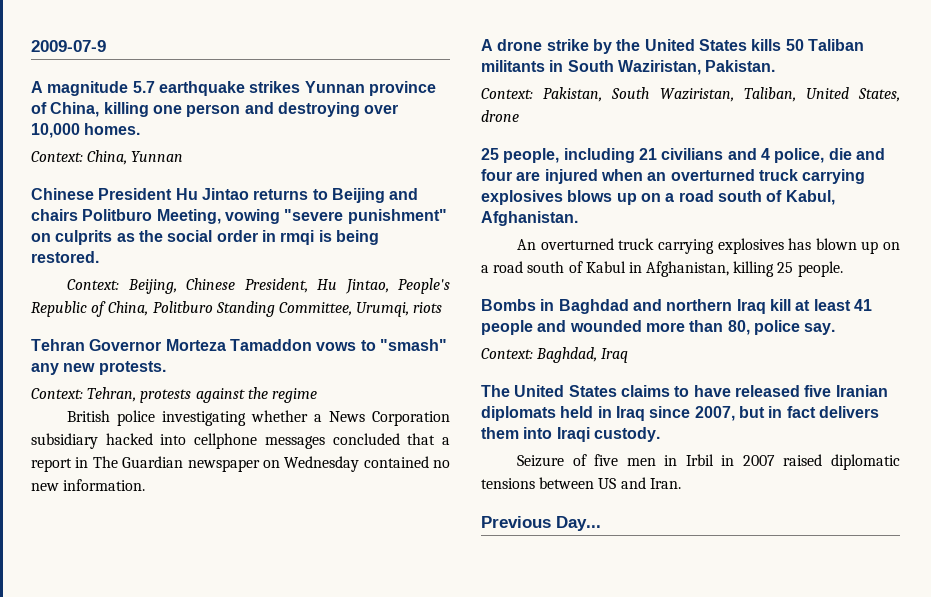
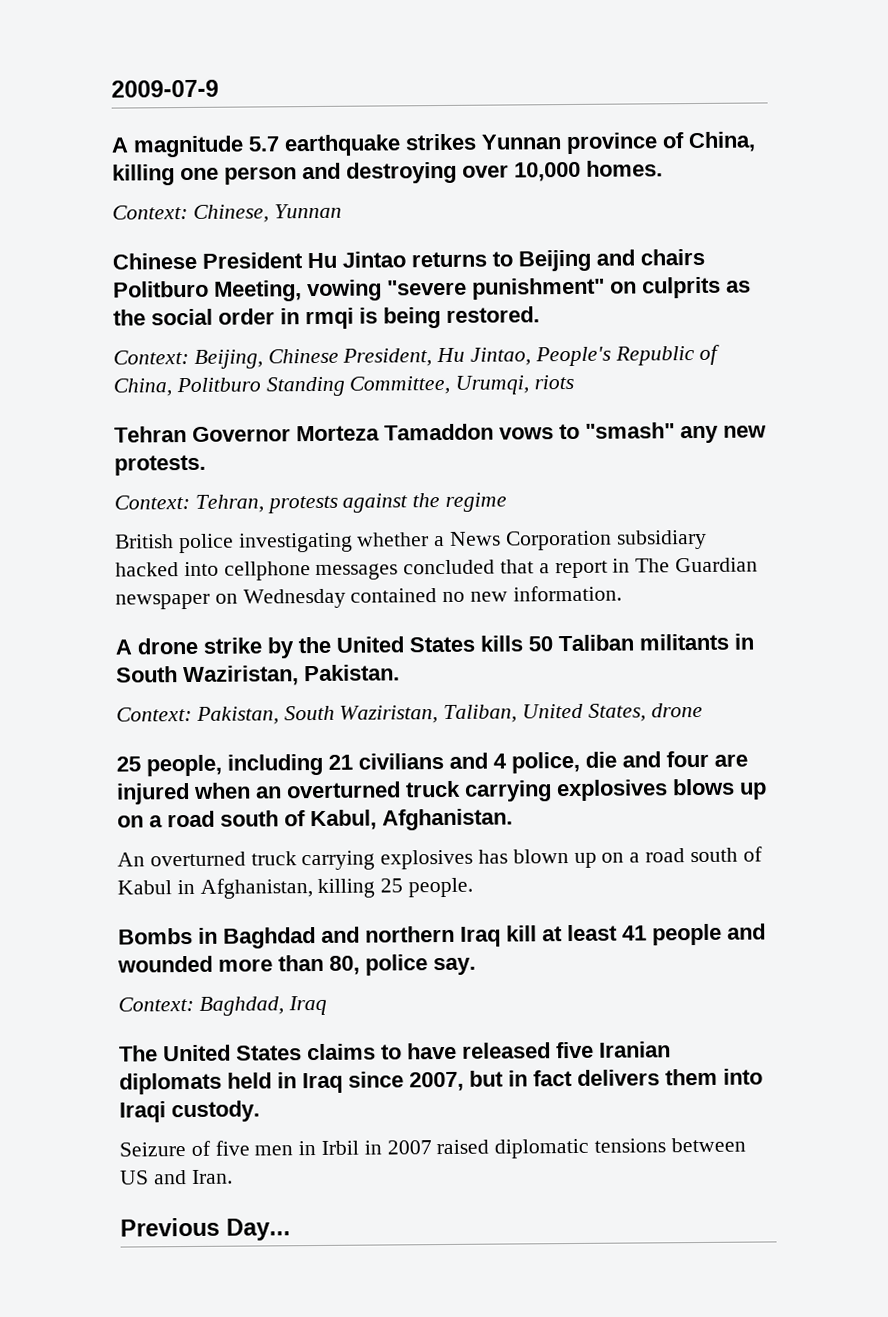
[87,150,128,165] China, -> [192,204,269,223] Chinese,

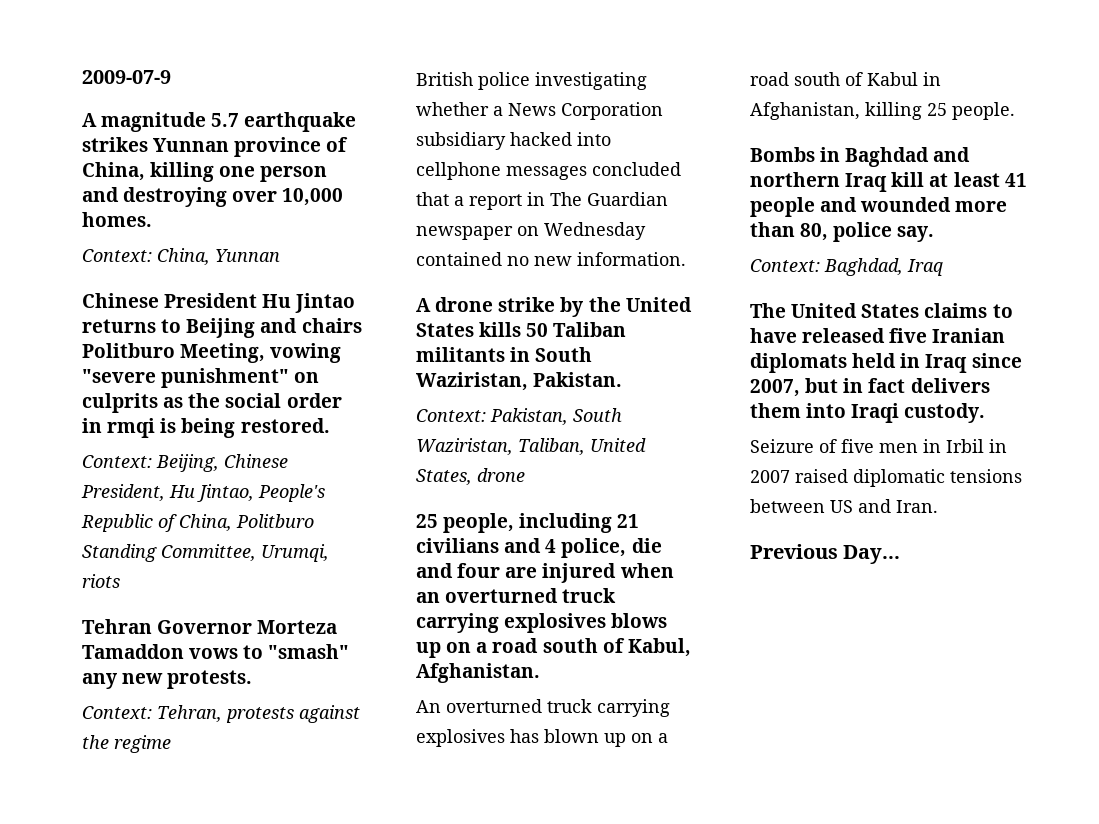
[192,204,269,223] Chinese, -> [157,248,210,265] China,

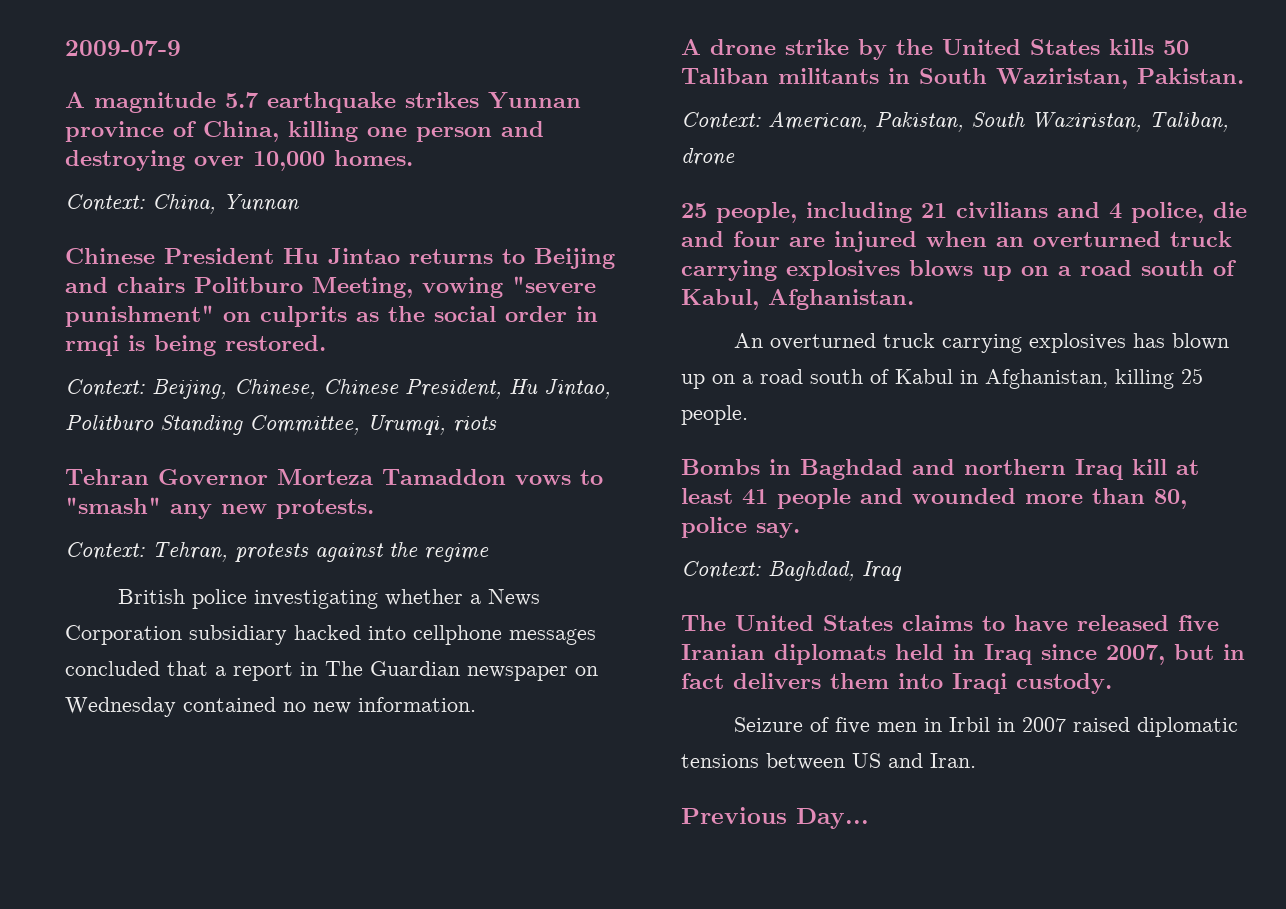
(219, 463) none -> [234,379,316,399] Chinese,
[258,484,325,502] [81,514,232,532] People's Republic of China, -> (611, 389) none
(486, 415) none -> [768,111,868,132] American,
[590,438,646,452] [416,469,472,485] United States, -> (1229, 122) none

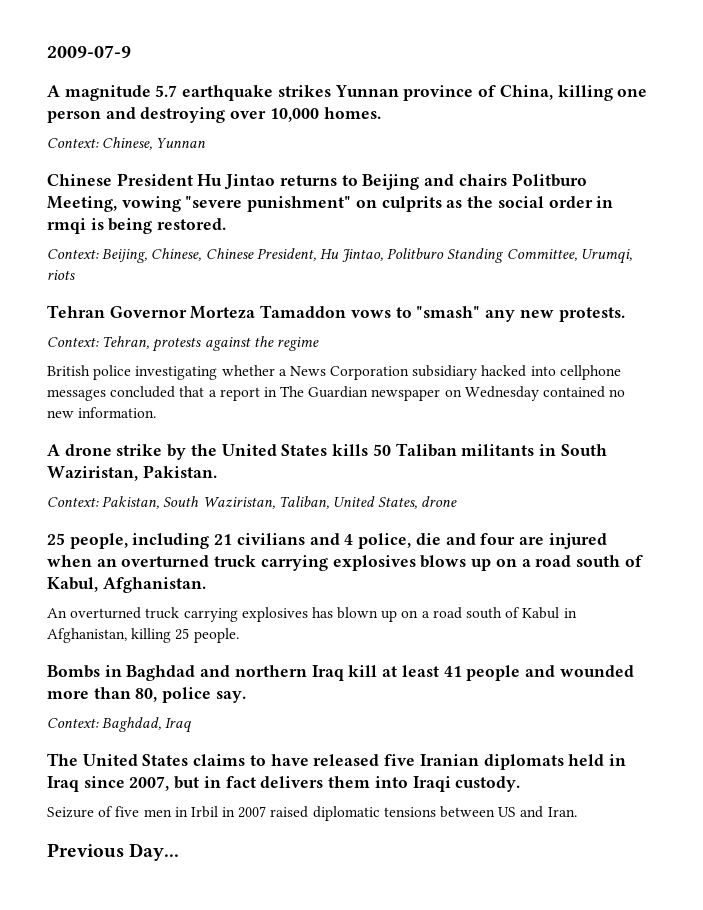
[152,194,216,214] China, -> [102,137,153,150] Chinese,
[768,111,868,132] American, -> (99, 502) none
(1229, 122) none -> [332,496,418,509] United States,

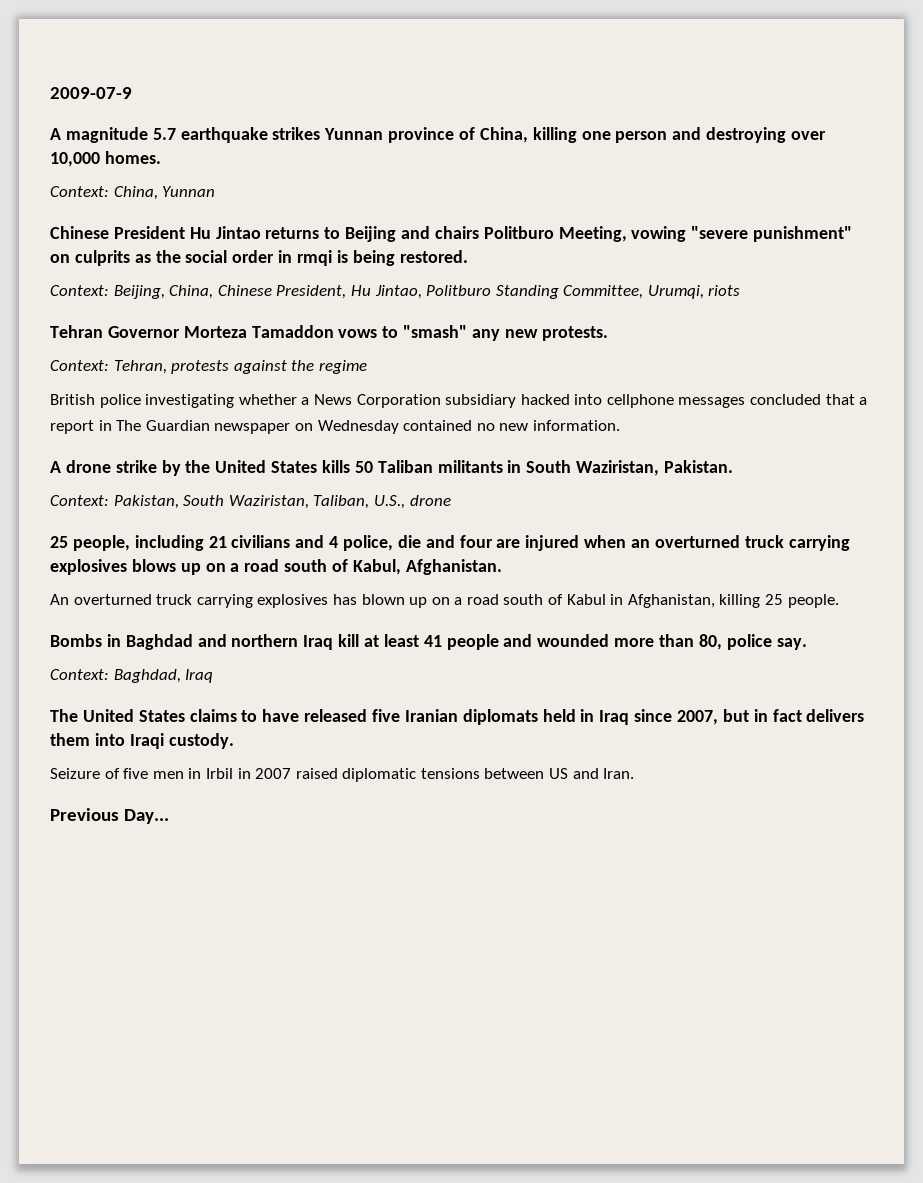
[102,137,153,150] Chinese, -> [113,186,158,200] China,
[151,248,202,261] Chinese, -> [169,285,214,299] China,
[332,496,418,509] United States, -> [373,495,405,509] U.S.,

